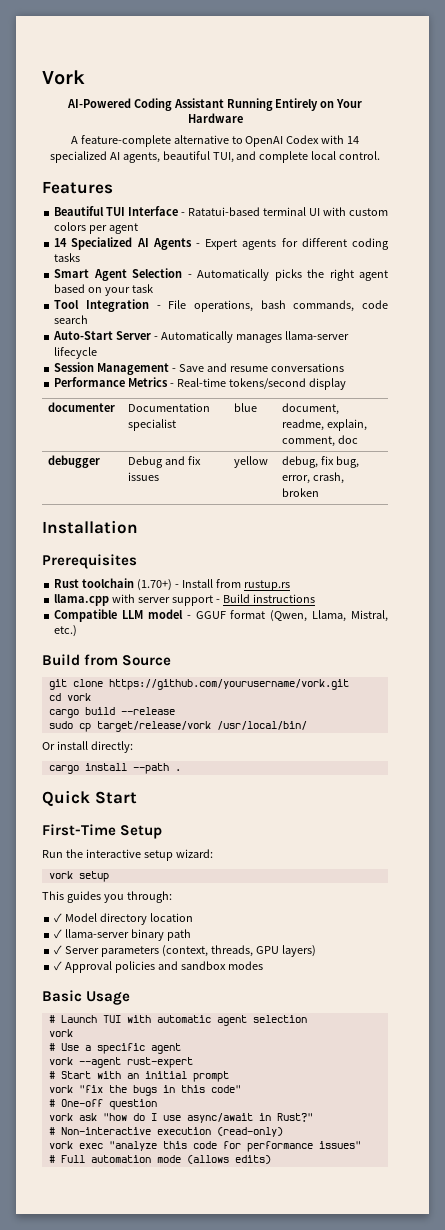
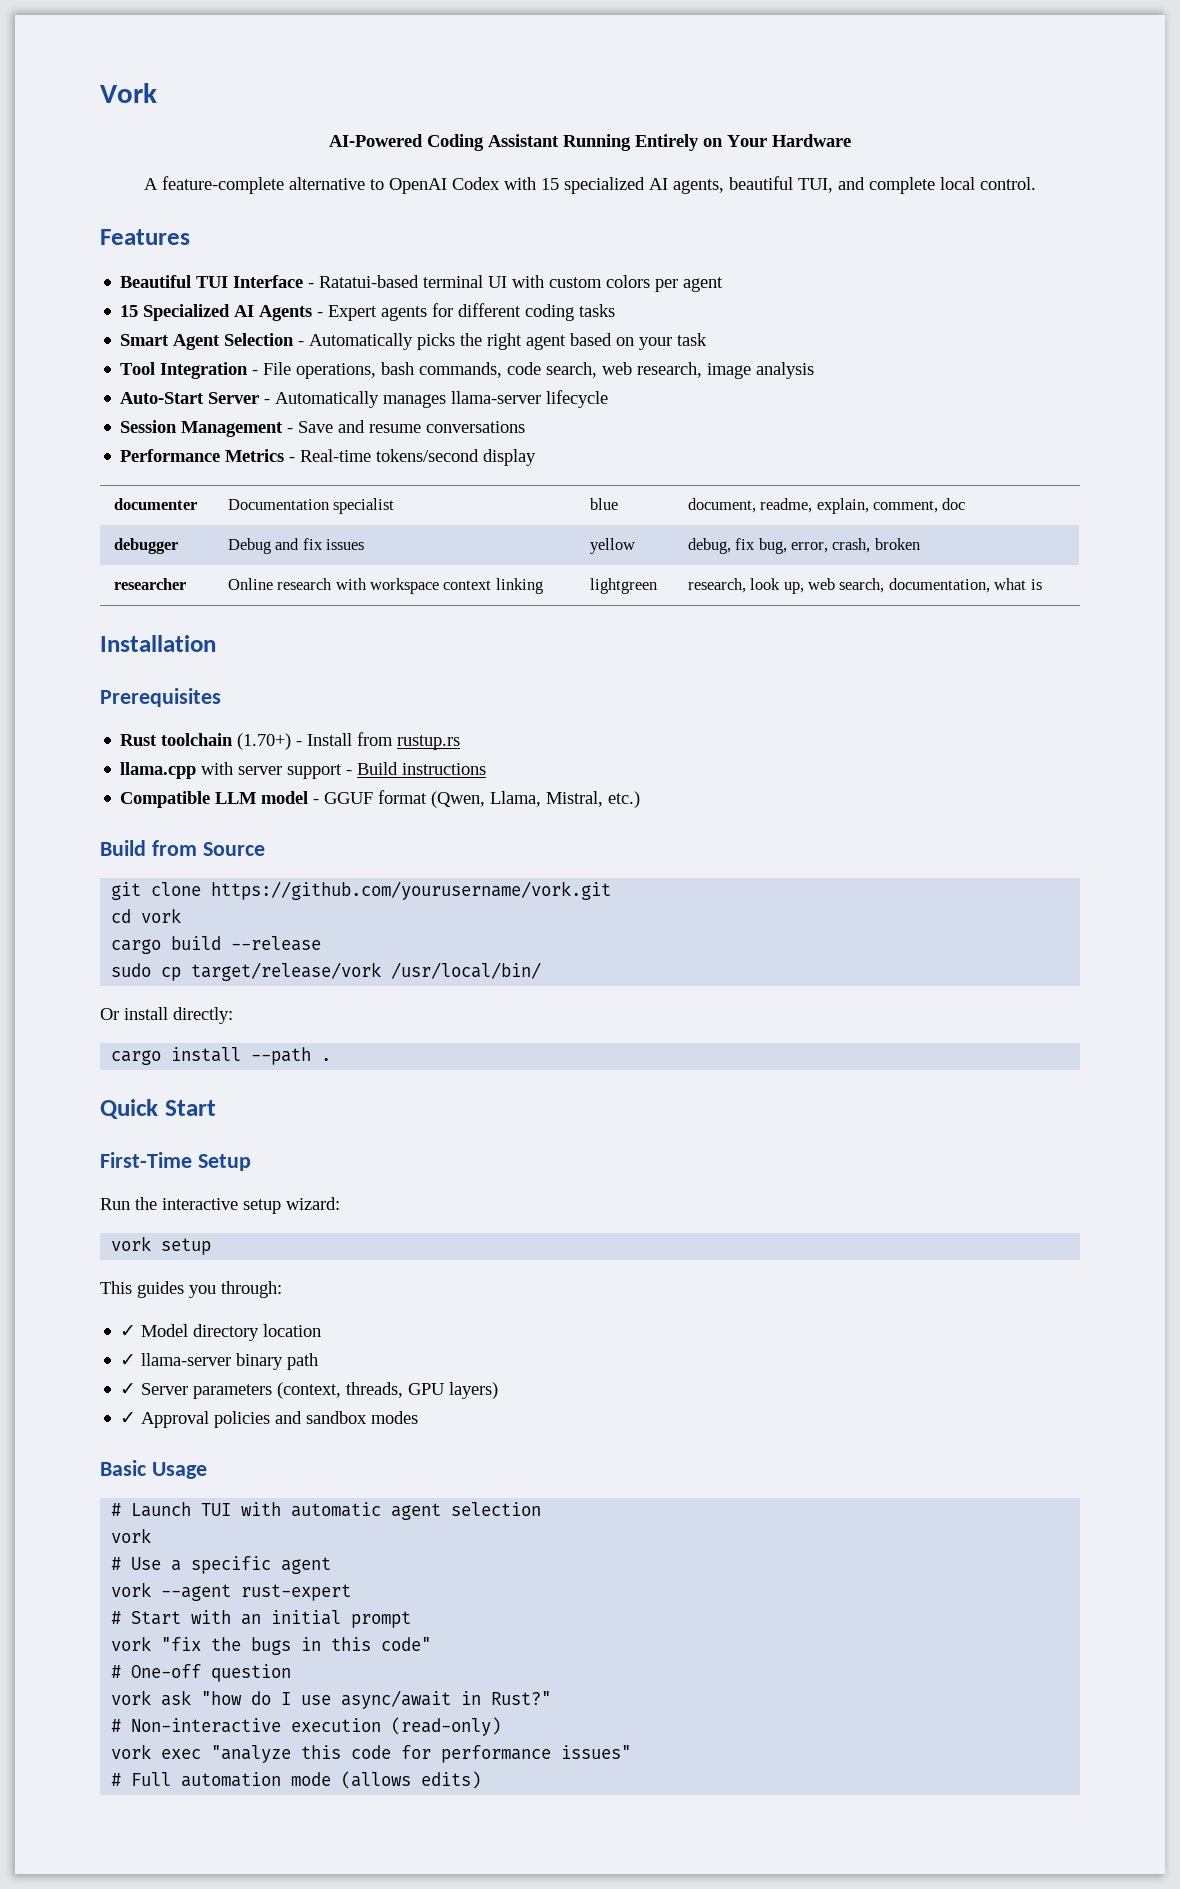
[347,136,360,144] 14 -> [541,178,559,190] 15
[54,238,68,247] 14 -> [120,305,139,317] 15
[54,315,89,324] search -> [546,362,815,379] search, web research, image analysis
(320, 492) none -> [113,578,186,590] [227,578,543,594] [589,578,657,594] [687,578,1042,594] // researcher | Online research with workspace context linking | lightgreen | research, look up, web search, documentation, what is

